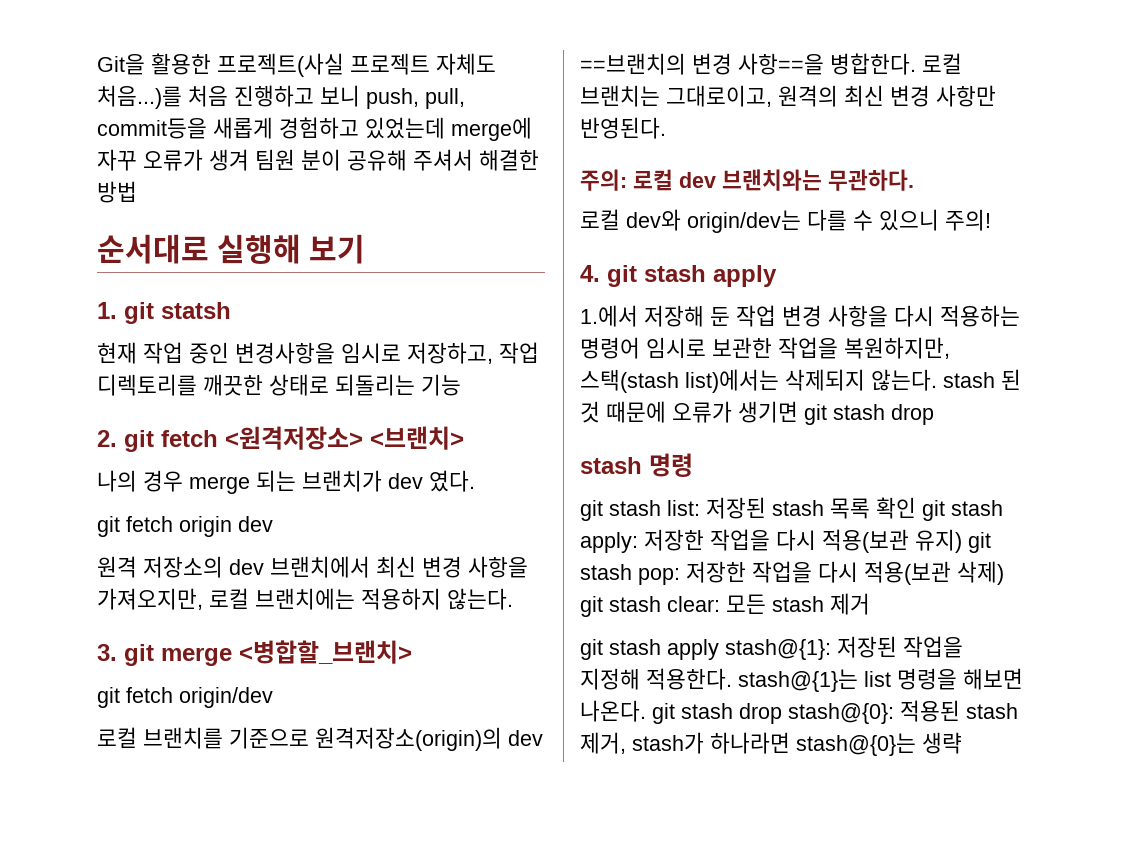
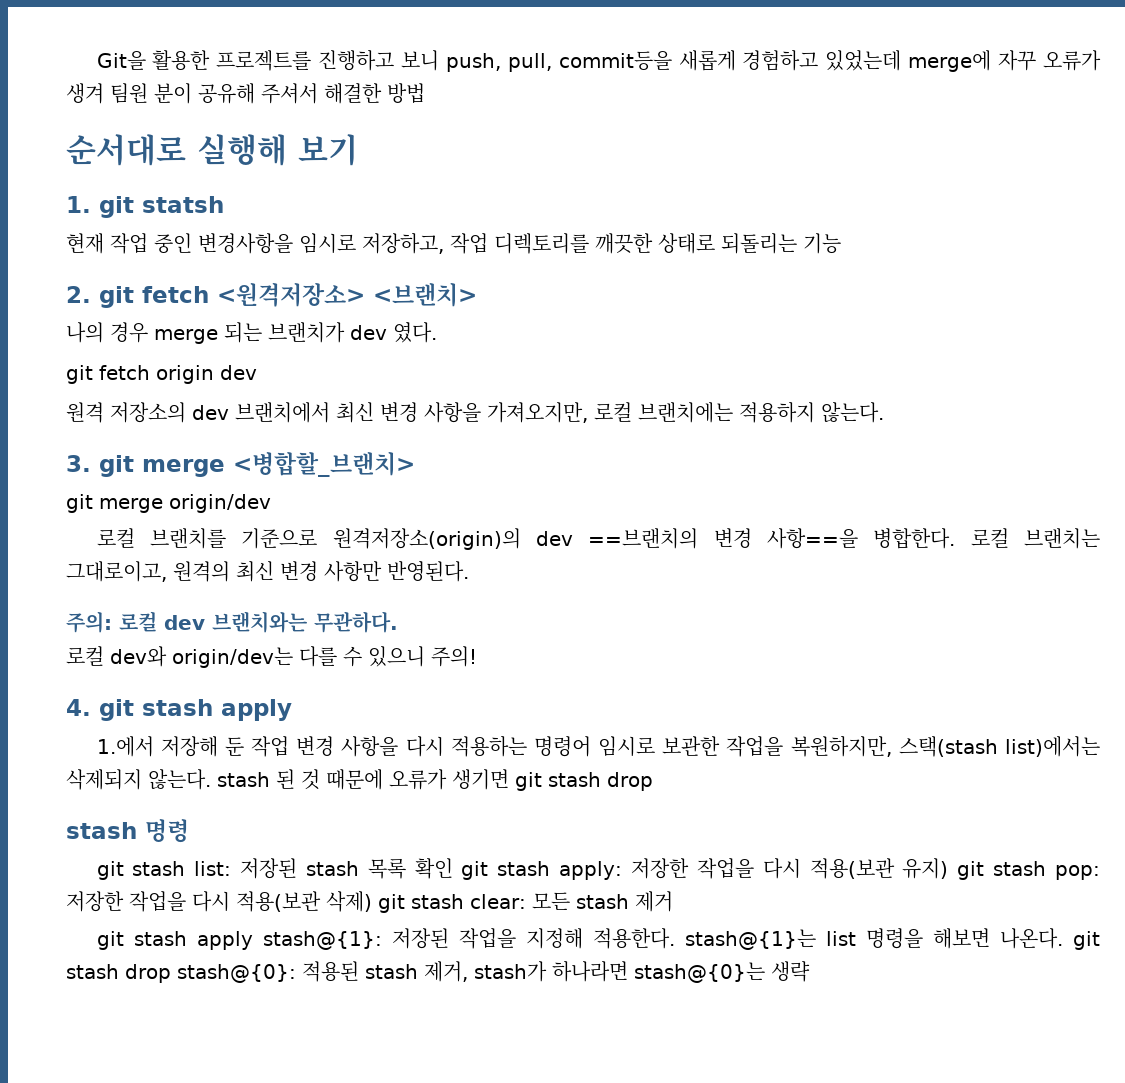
[217,53,496,77] [97,85,228,109] 프로젝트(사실 프로젝트 자체도 처음...)를 처음 -> [216,50,312,71] 프로젝트를
[126,687,173,703] fetch -> [99,498,163,513] merge

